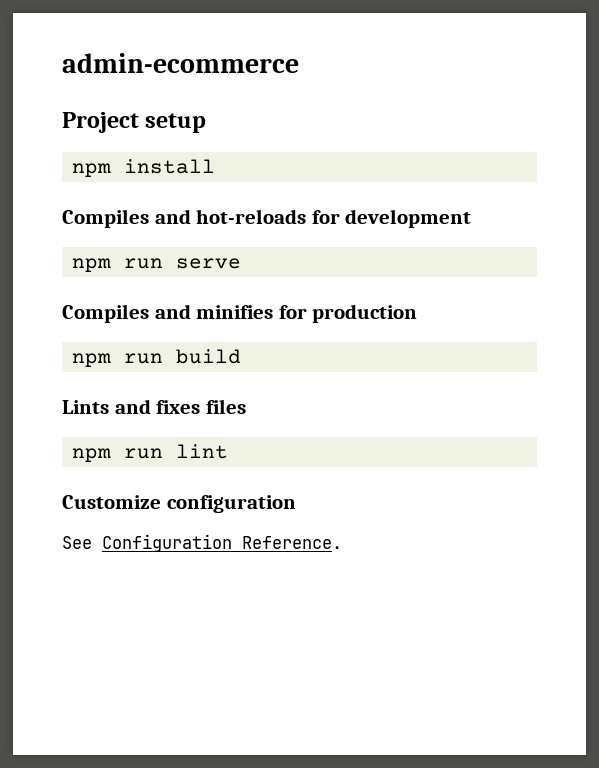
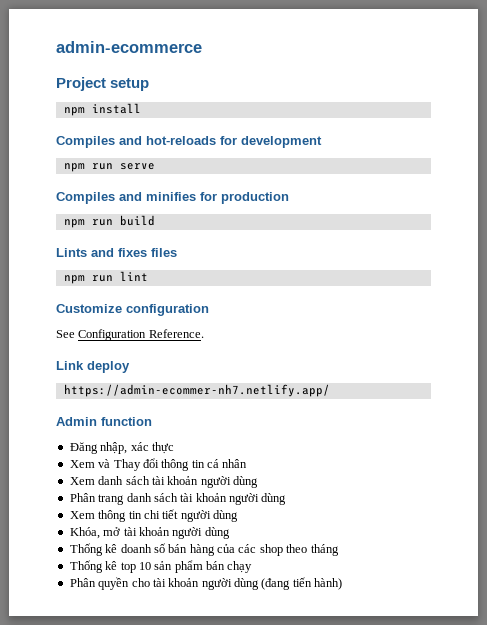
(342, 542) none -> [56,361,130,373] [63,384,330,397] [56,417,152,426] [69,442,174,454] [69,458,248,471] [69,476,258,488] [69,493,287,505] [69,509,238,522] [69,527,230,539] [69,543,339,556] [69,560,253,573] [69,577,343,590] // Link deploy // https://admin-ecommer-nh7.netlify.app/ // Admin function // Đăng nhập, xác thực // Xem và Thay đổi thông tin cá nhân // Xem danh sách tài khoản người dùng // Phân trang danh sách tài khoản người dùng // Xem thông tin chi tiết người dùng // Khóa, mở tài khoản người dùng // Thống kê doanh số bán hàng của các shop theo tháng // Thống kê top 10 sản phẩm bán chạy // Phân quyền cho tài khoản người dùng (đang tiến hành)

